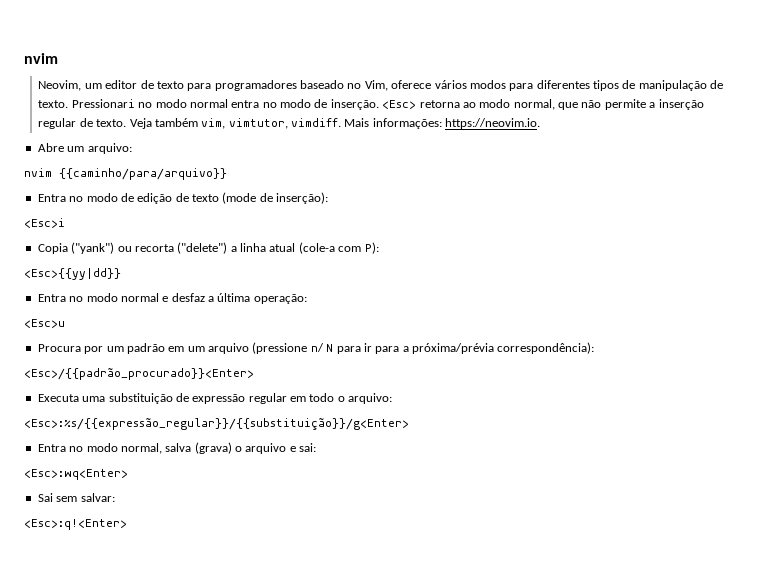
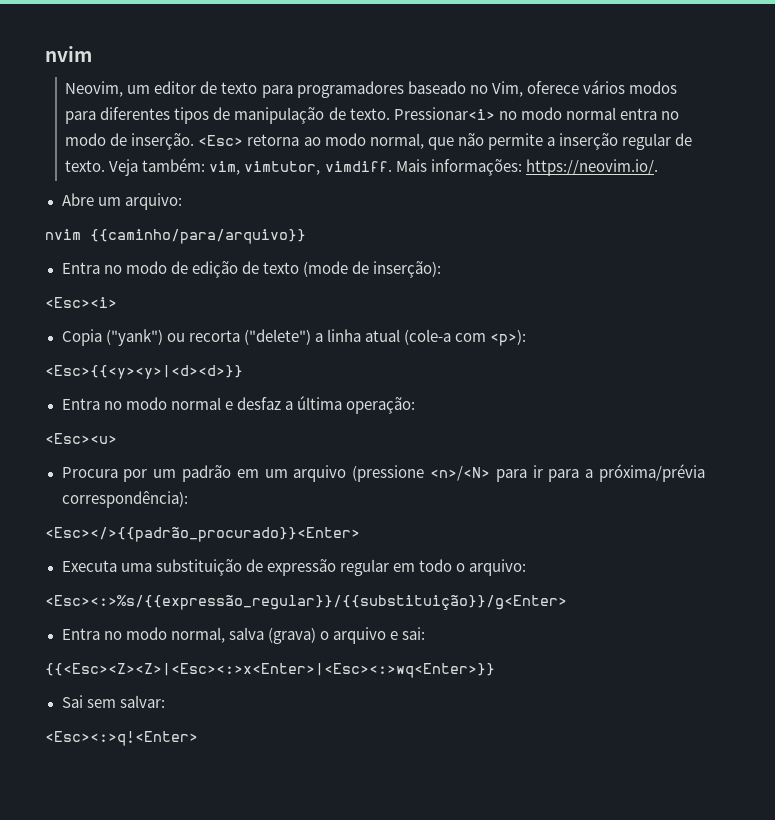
[71,99,135,108] Pressionari -> [393,107,495,120] Pressionar<i>
[154,118,198,127] também -> [142,158,206,172] também:
[445,118,541,129] https://neovim.io. -> [525,159,658,176] https://neovim.io/.
[24,218,65,228] <Esc>i -> [45,297,117,308] <Esc><i>
[364,242,379,254] [24,268,121,280] P): // <Esc>{{yy|dd}} -> [490,329,527,346] [45,365,243,379] <p>): // <Esc>{{<y><y>|<d><d>}}
[24,319,65,328] <Esc>u -> [45,433,117,444] <Esc><u>
[310,343,334,352] n/ N -> [429,466,490,481] <n>/<N>
[24,368,254,380] <Esc>/{{padrão_procurado}}<Enter> -> [45,527,360,542] <Esc></>{{padrão_procurado}}<Enter>
[24,418,409,430] <Esc>:%s/{{expressão_regular}}/{{substituição}}/g<Enter> -> [45,595,567,610] <Esc><:>%s/{{expressão_regular}}/{{substituição}}/g<Enter>
[24,469,128,480] <Esc>:wq<Enter> -> [45,663,495,678] {{<Esc><Z><Z>|<Esc><:>x<Enter>|<Esc><:>wq<Enter>}}
[24,519,127,530] <Esc>:q!<Enter> -> [45,731,198,746] <Esc><:>q!<Enter>

